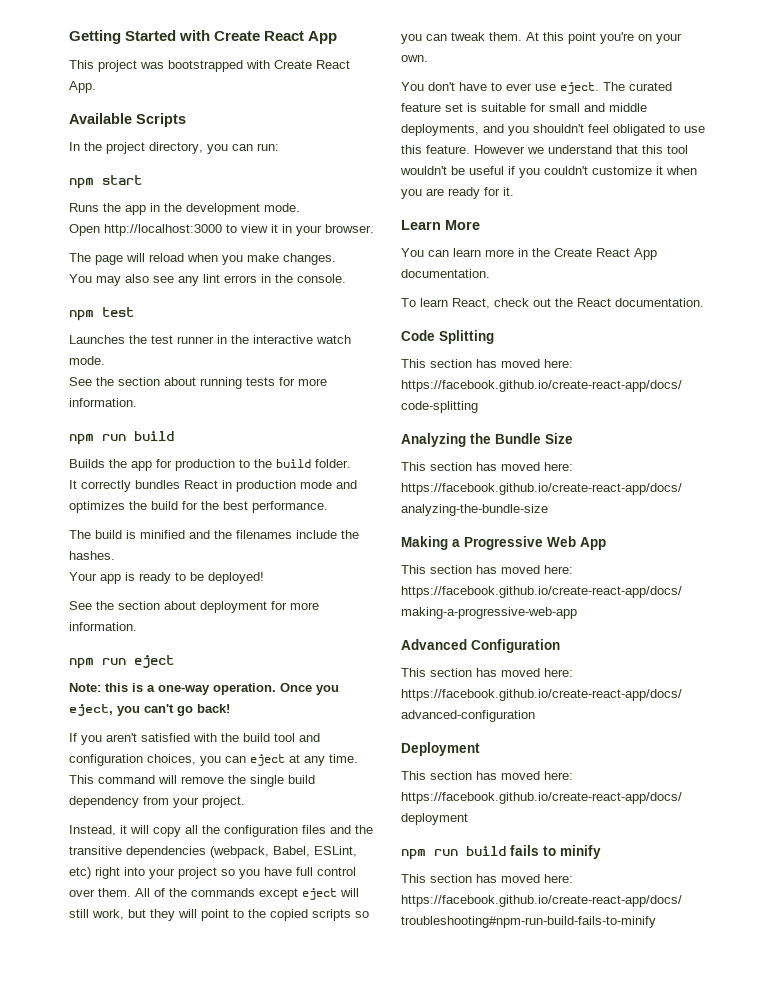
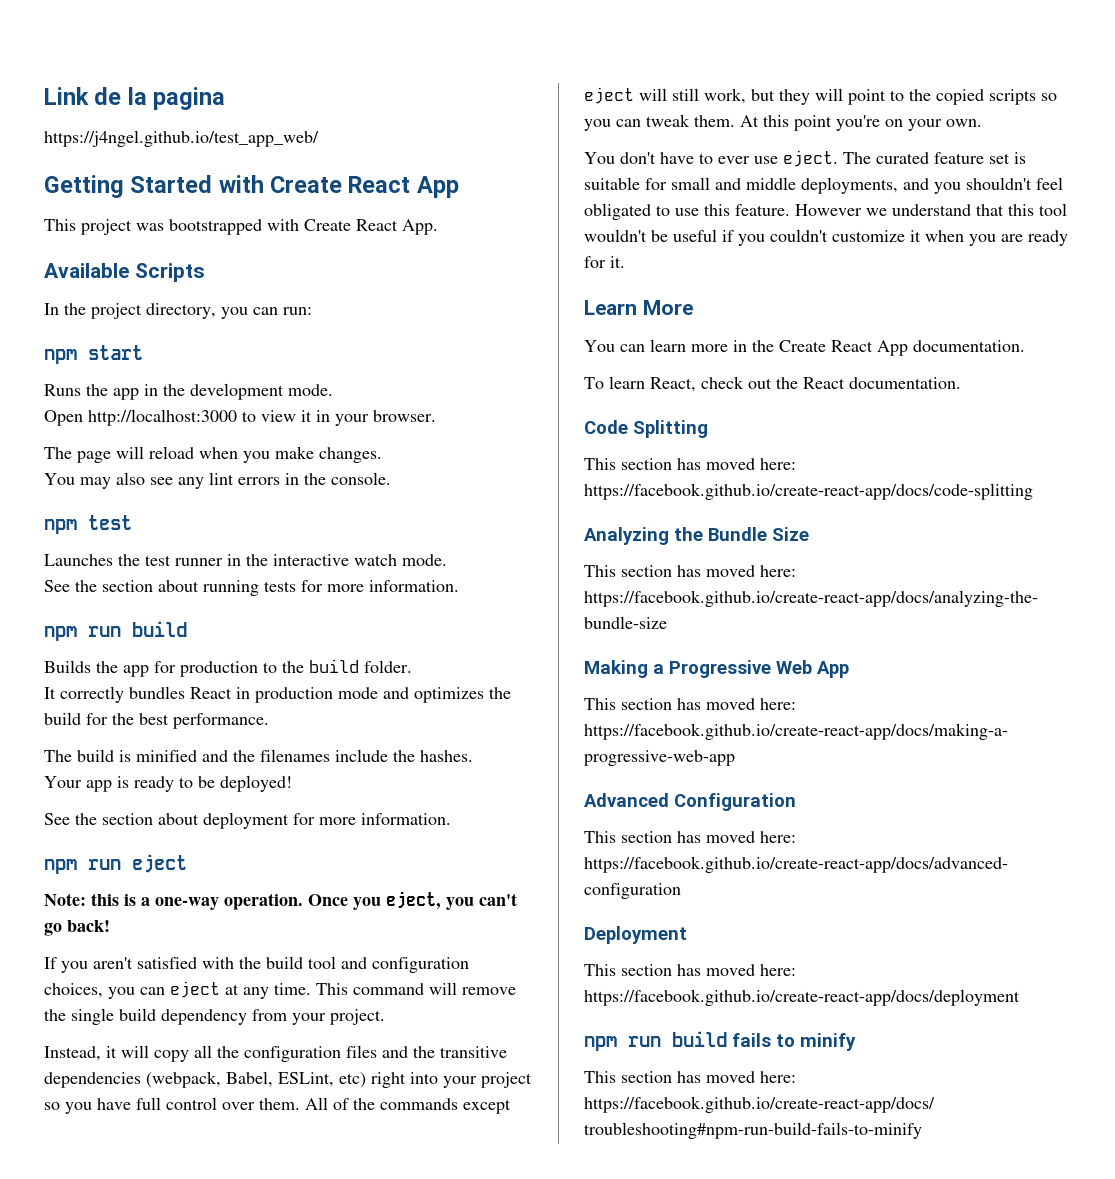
(69, 37) none -> [44,87,226,110] [44,130,319,147] Link de la pagina // https://j4ngel.github.io/test_app_web/ //

